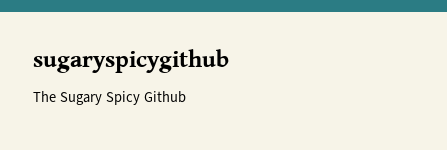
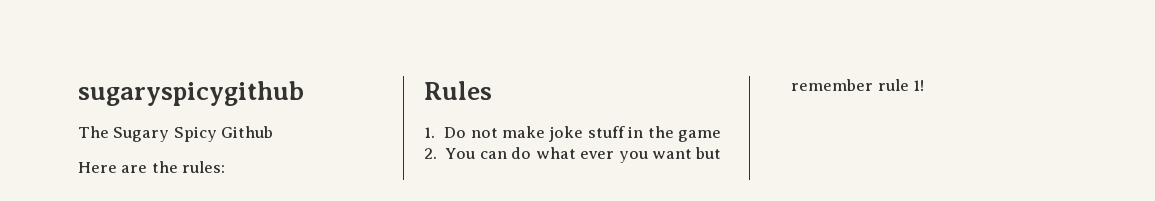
(186, 97) none -> [78,161,226,173] [424,81,492,100] [424,126,722,142] [424,147,722,163] [791,79,925,91] // Here are the rules: // Rules // 1. Do not make joke stuff in the game // 2. You can do what ever you want but remember rule 1!

